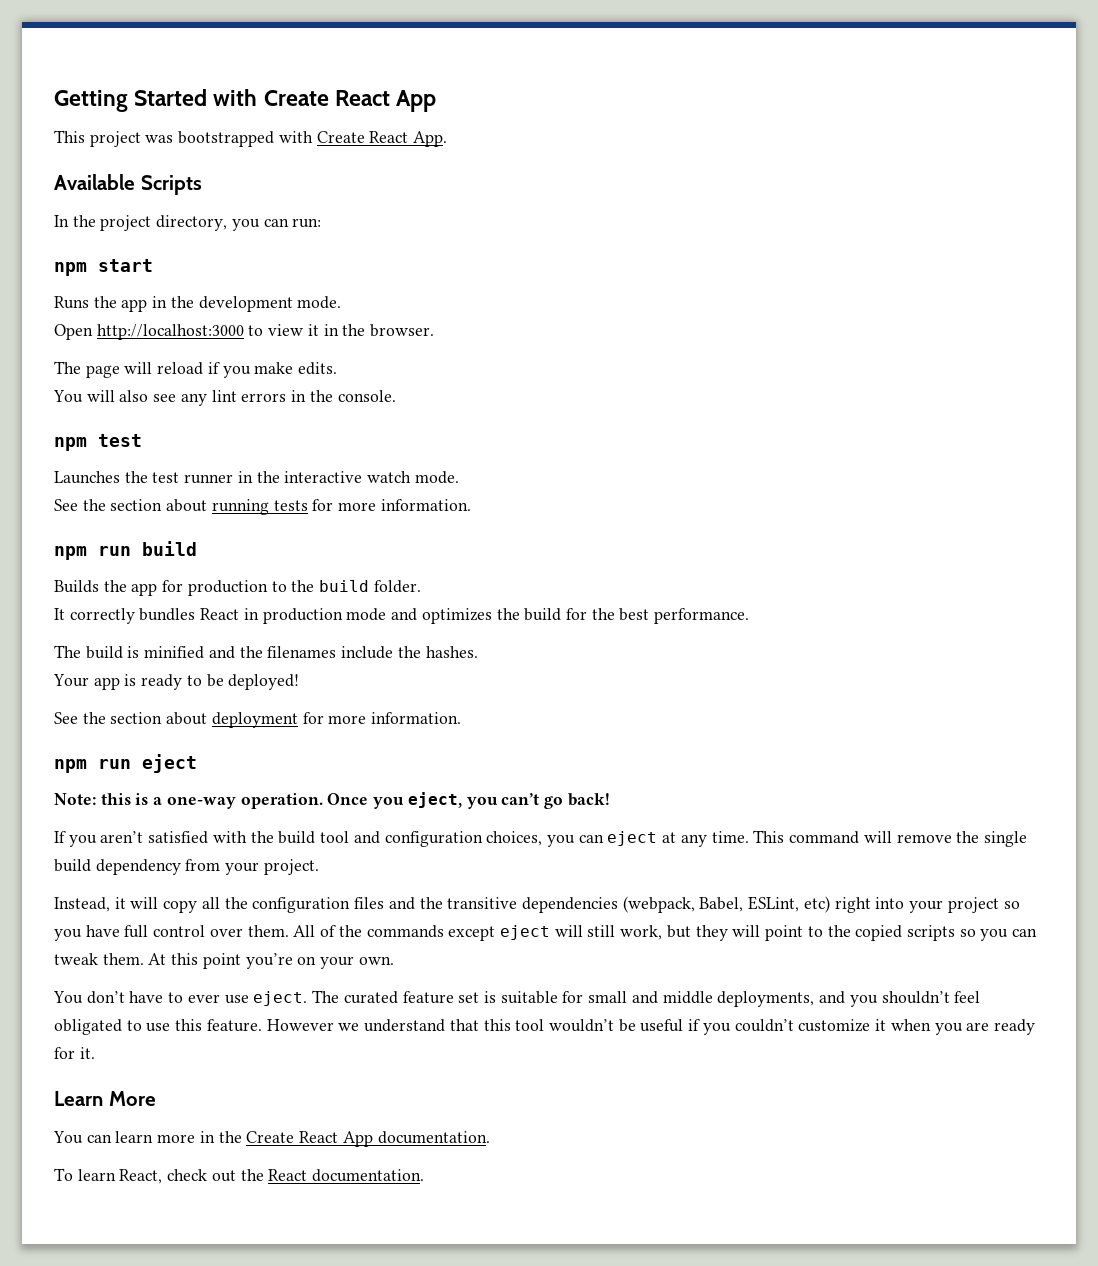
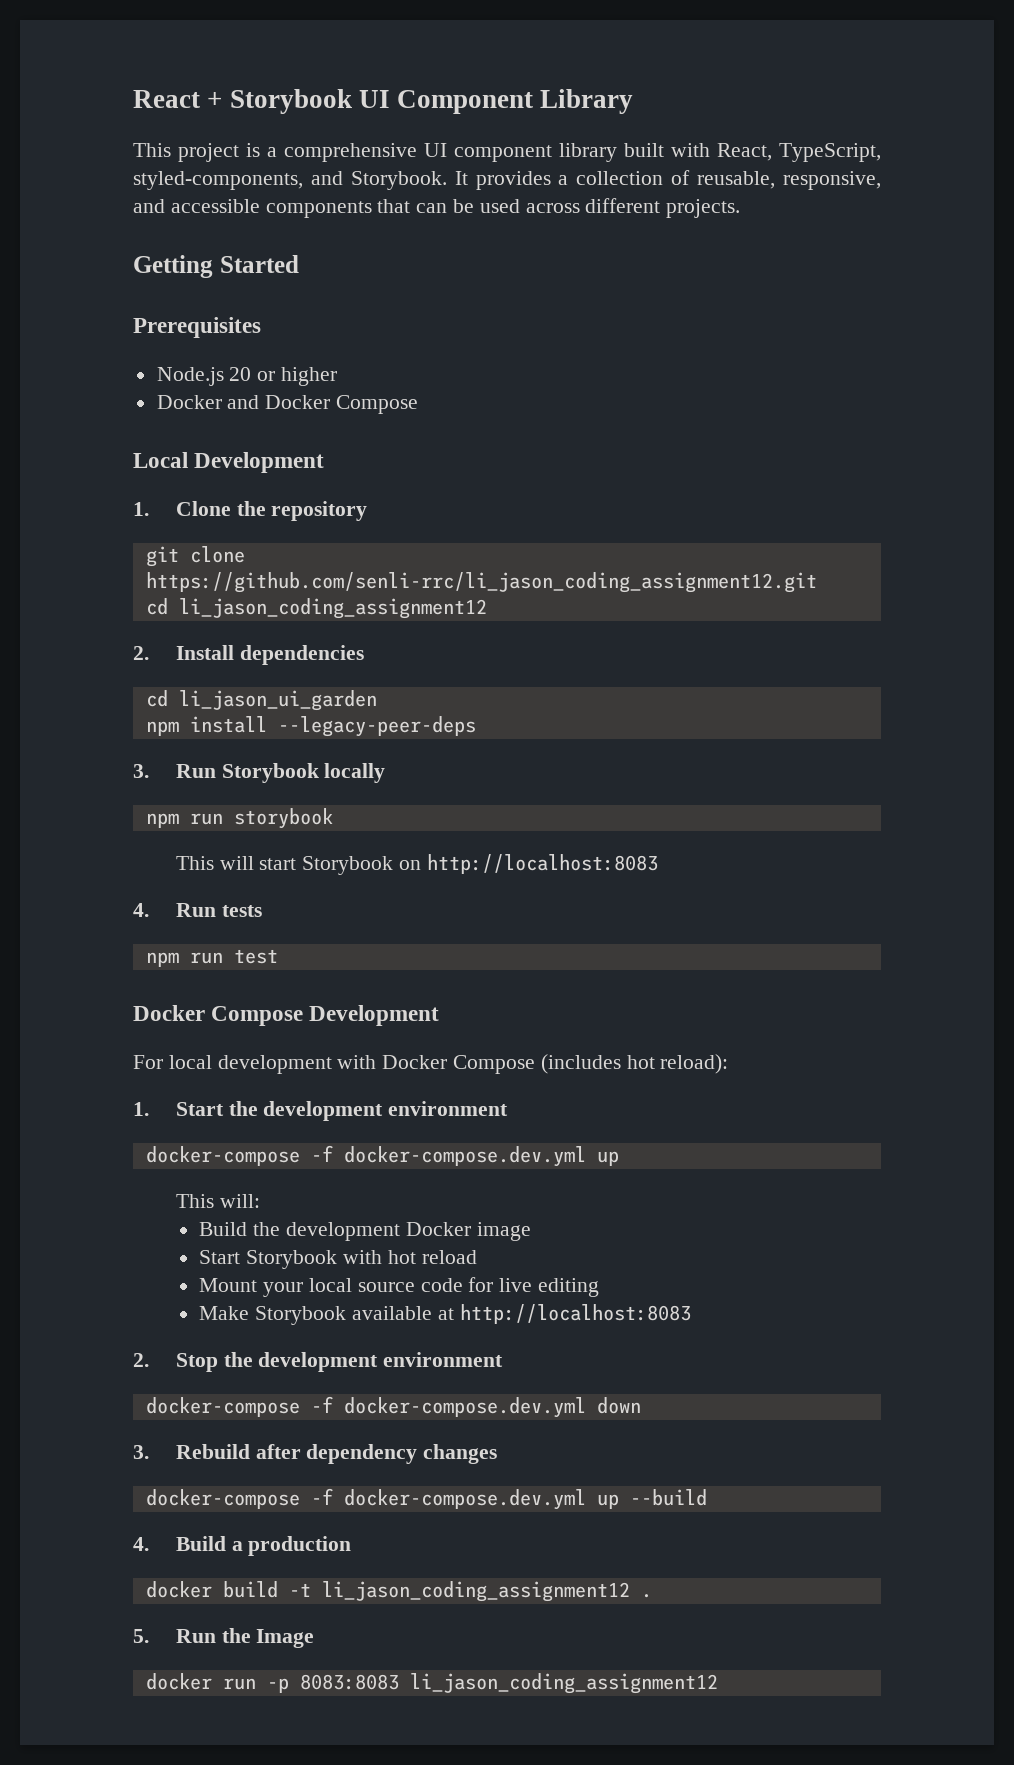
[54,89,437,112] [54,130,448,147] [54,174,202,195] [54,215,322,231] [54,259,153,276] [54,296,342,312] [54,324,435,340] [54,361,338,378] [53,390,396,406] [54,434,142,451] [54,471,459,484] [54,499,471,515] [54,541,197,560] [54,580,421,596] [54,608,750,624] [54,645,478,659] [53,674,300,690] [54,712,462,728] [54,754,197,773] [54,792,610,809] [54,830,1027,847] [54,859,319,875] [54,896,1020,913] [54,925,1038,941] [54,953,394,969] [53,990,981,1007] [54,1019,1035,1035] [54,1047,95,1059] [54,1091,156,1106] [53,1131,490,1147] [54,1168,425,1184] Getting Started with Create React App // This project was bootstrapped with Create React App. // Available Scripts // In the project directory, you can run: // npm start // Runs the app in the development mode. // Open http://localhost:3000 to view it in the browser. // The page will reload if you make edits. // You will also see any lint errors in the console. // npm test // Launches the test runner in the interactive watch mode. // See the section about running tests for more information. // npm run build // Builds the app for production to the build folder. // It correctly bundles React in production mode and optimizes the build for the best performance. // The build is minified and the filenames include the hashes. // Your app is ready to be deployed! // See the section about deployment for more information. // npm run eject // Note: this is a one-way operation. Once you eject, you can’t go back! // If you aren’t satisfied with the build tool and configuration choices, you can eject at any time. This command will remove the single build dependency from your project. // Instead, it will copy all the configuration files and the transitive dependencies (webpack, Babel, ESLint, etc) right into your project so you have full control over them. All of the commands except eject will still work, but they will point to the copied scripts so you can tweak them. At this point you’re on your own. // You don’t have to ever use eject. The curated feature set is suitable for small and middle deployments, and you shouldn’t feel obligated to use this feature. However we understand that this tool wouldn’t be useful if you couldn’t customize it when you are ready for it. // Learn More // You can learn more in the Create React App documentation. // To learn React, check out the React documentation. -> [133,89,634,114] [133,143,881,162] [133,170,882,190] [133,198,741,218] [133,255,299,278] [133,317,261,338] [156,367,338,386] [156,395,419,414] [133,452,325,473] [133,501,368,521] [145,546,245,567] [145,572,817,593] [145,598,487,619] [133,645,364,665] [145,690,377,711] [145,716,476,737] [133,763,386,783] [145,808,333,829] [175,854,658,875] [133,903,262,917] [145,949,278,967] [133,1005,440,1026] [133,1054,729,1074] [133,1101,509,1121] [145,1145,619,1167] [175,1194,260,1208] [199,1222,531,1241] [199,1250,477,1269] [199,1277,600,1297] [199,1304,691,1325] [133,1352,504,1372] [145,1396,641,1418] [133,1444,498,1464] [145,1488,707,1510] [133,1536,352,1556] [145,1581,652,1602] [133,1628,315,1648] [145,1673,718,1694] React + Storybook UI Component Library // This project is a comprehensive UI component library built with React, TypeScript, styled-components, and Storybook. It provides a collection of reusable, responsive, and accessible components that can be used across different projects. // Getting Started // Prerequisites // Node.js 20 or higher // Docker and Docker Compose // Local Development // 1. Clone the repository // git clone https://github.com/senli-rrc/li_jason_coding_assignment12.git // cd li_jason_coding_assignment12 // 2. Install dependencies // cd li_jason_ui_garden // npm install --legacy-peer-deps // 3. Run Storybook locally // npm run storybook // This will start Storybook on http://localhost:8083 // 4. Run tests // npm run test // Docker Compose Development // For local development with Docker Compose (includes hot reload): // 1. Start the development environment // docker-compose -f docker-compose.dev.yml up // This will: // Build the development Docker image // Start Storybook with hot reload // Mount your local source code for live editing // Make Storybook available at http://localhost:8083 // 2. Stop the development environment // docker-compose -f docker-compose.dev.yml down // 3. Rebuild after dependency changes // docker-compose -f docker-compose.dev.yml up --build // 4. Build a production // docker build -t li_jason_coding_assignment12 . // 5. Run the Image // docker run -p 8083:8083 li_jason_coding_assignment12

